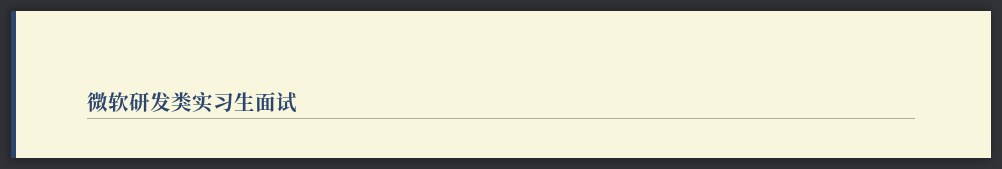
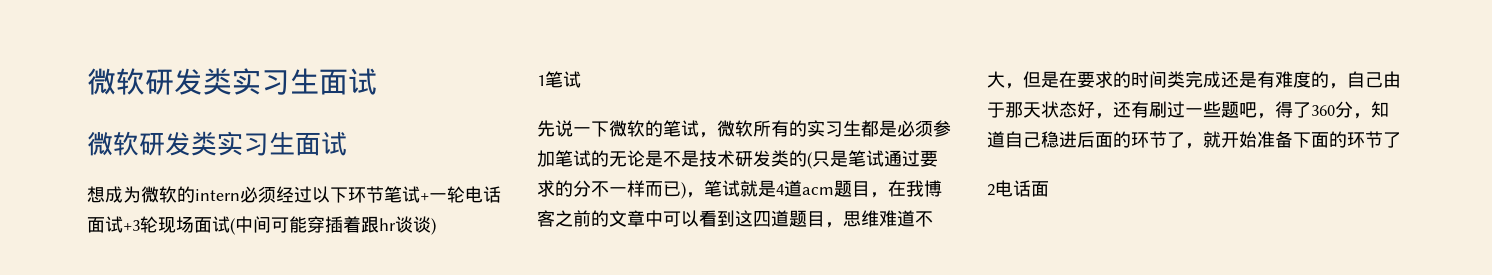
[87,92,297,113] 微软研发类实习生面试 -> [87,68,377,95] [87,131,347,156] [87,186,501,203] [87,216,436,235] [537,71,581,88] [537,120,951,138] [537,150,938,169] [537,180,942,199] [537,210,933,228] [987,71,1401,89] [987,101,1389,119] [987,131,1401,149] [987,180,1049,197] 微软研发类实习生面试 // 微软研发类实习生面试 // 想成为微软的intern必须经过以下环节笔试+一轮电话面试+3轮现场面试(中间可能穿插着跟hr谈谈) // 1笔试 // 先说一下微软的笔试，微软所有的实习生都是必须参加笔试的无论是不是技术研发类的(只是笔试通过要求的分不一样而已)，笔试就是4道acm题目，在我博客之前的文章中可以看到这四道题目，思维难道不大，但是在要求的时间类完成还是有难度的，自己由于那天状态好，还有刷过一些题吧，得了360分，知道自己稳进后面的环节了，就开始准备下面的环节了 // 2电话面

